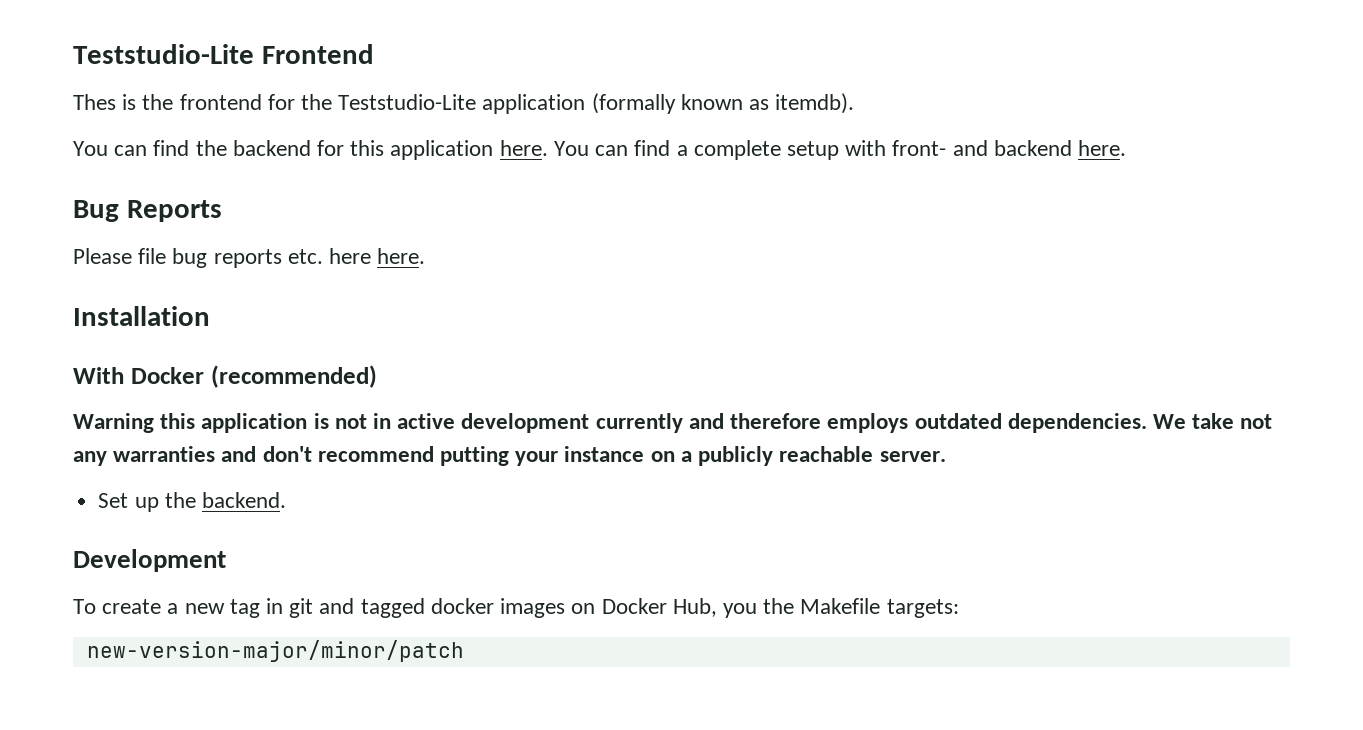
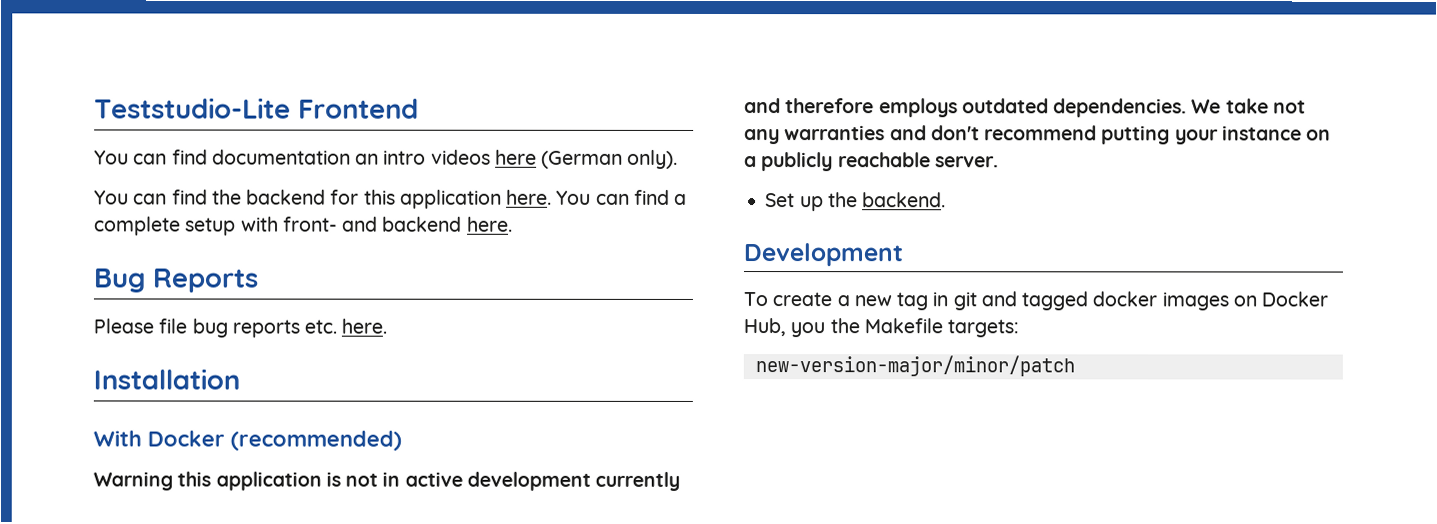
[73,93,855,114] Thes is the frontend for the Teststudio-Lite application (formally known as itemdb). -> [94,149,679,169] You can find documentation an intro videos here (German only).
[329,248,372,264] here -> (338, 326) none

